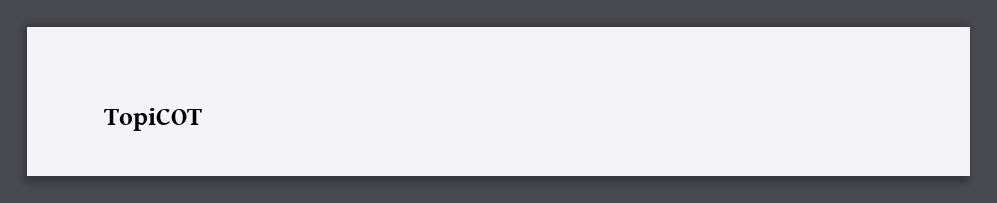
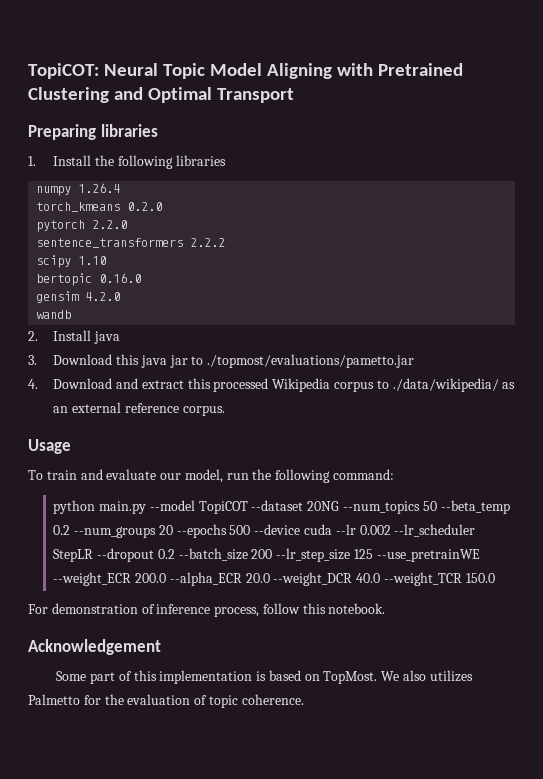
[104,108,202,131] TopiCOT -> [28,63,463,79] [28,87,294,103] [28,124,158,140] [28,155,226,169] [36,183,121,196] [36,202,163,212] [36,220,128,232] [36,238,226,248] [36,255,107,268] [36,273,142,286] [36,291,121,303] [36,310,72,319] [28,330,121,344] [28,354,415,368] [28,378,516,392] [53,402,225,416] [28,439,71,454] [28,469,395,483] [53,500,510,514] [53,524,476,538] [53,548,480,562] [53,572,495,586] [28,603,386,617] [28,639,161,655] [56,670,473,684] [28,694,304,708] TopiCOT: Neural Topic Model Aligning with Pretrained Clustering and Optimal Transport // Preparing libraries // 1. Install the following libraries // numpy 1.26.4 // torch_kmeans 0.2.0 // pytorch 2.2.0 // sentence_transformers 2.2.2 // scipy 1.10 // bertopic 0.16.0 // gensim 4.2.0 // wandb // 2. Install java // 3. Download this java jar to ./topmost/evaluations/pametto.jar // 4. Download and extract this processed Wikipedia corpus to ./data/wikipedia/ as an external reference corpus. // Usage // To train and evaluate our model, run the following command: // python main.py --model TopiCOT --dataset 20NG --num_topics 50 --beta_temp 0.2 --num_groups 20 --epochs 500 --device cuda --lr 0.002 --lr_scheduler StepLR --dropout 0.2 --batch_size 200 --lr_step_size 125 --use_pretrainWE --weight_ECR 200.0 --alpha_ECR 20.0 --weight_DCR 40.0 --weight_TCR 150.0 // For demonstration of inference process, follow this notebook. // Acknowledgement // Some part of this implementation is based on TopMost. We also utilizes Palmetto for the evaluation of topic coherence.

